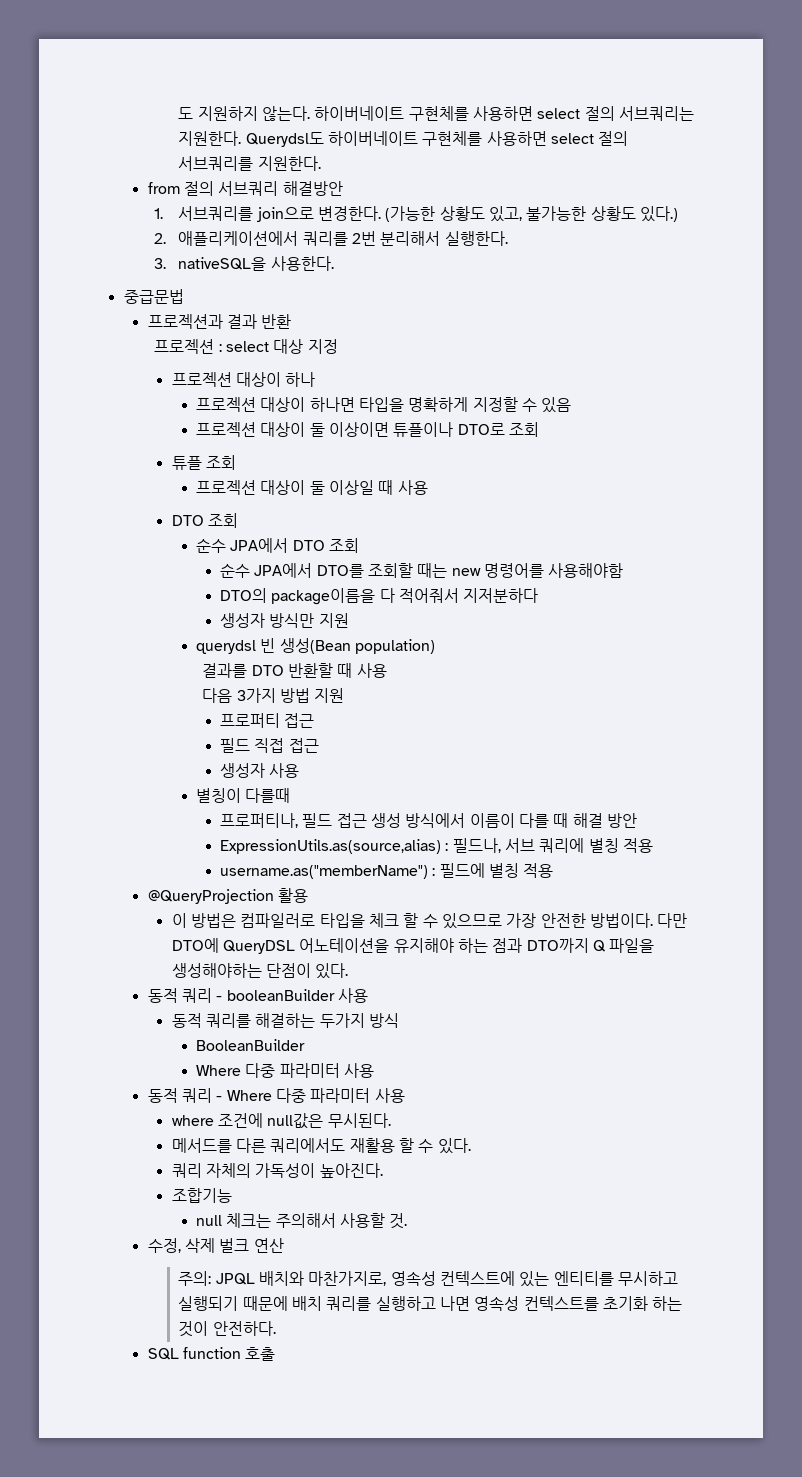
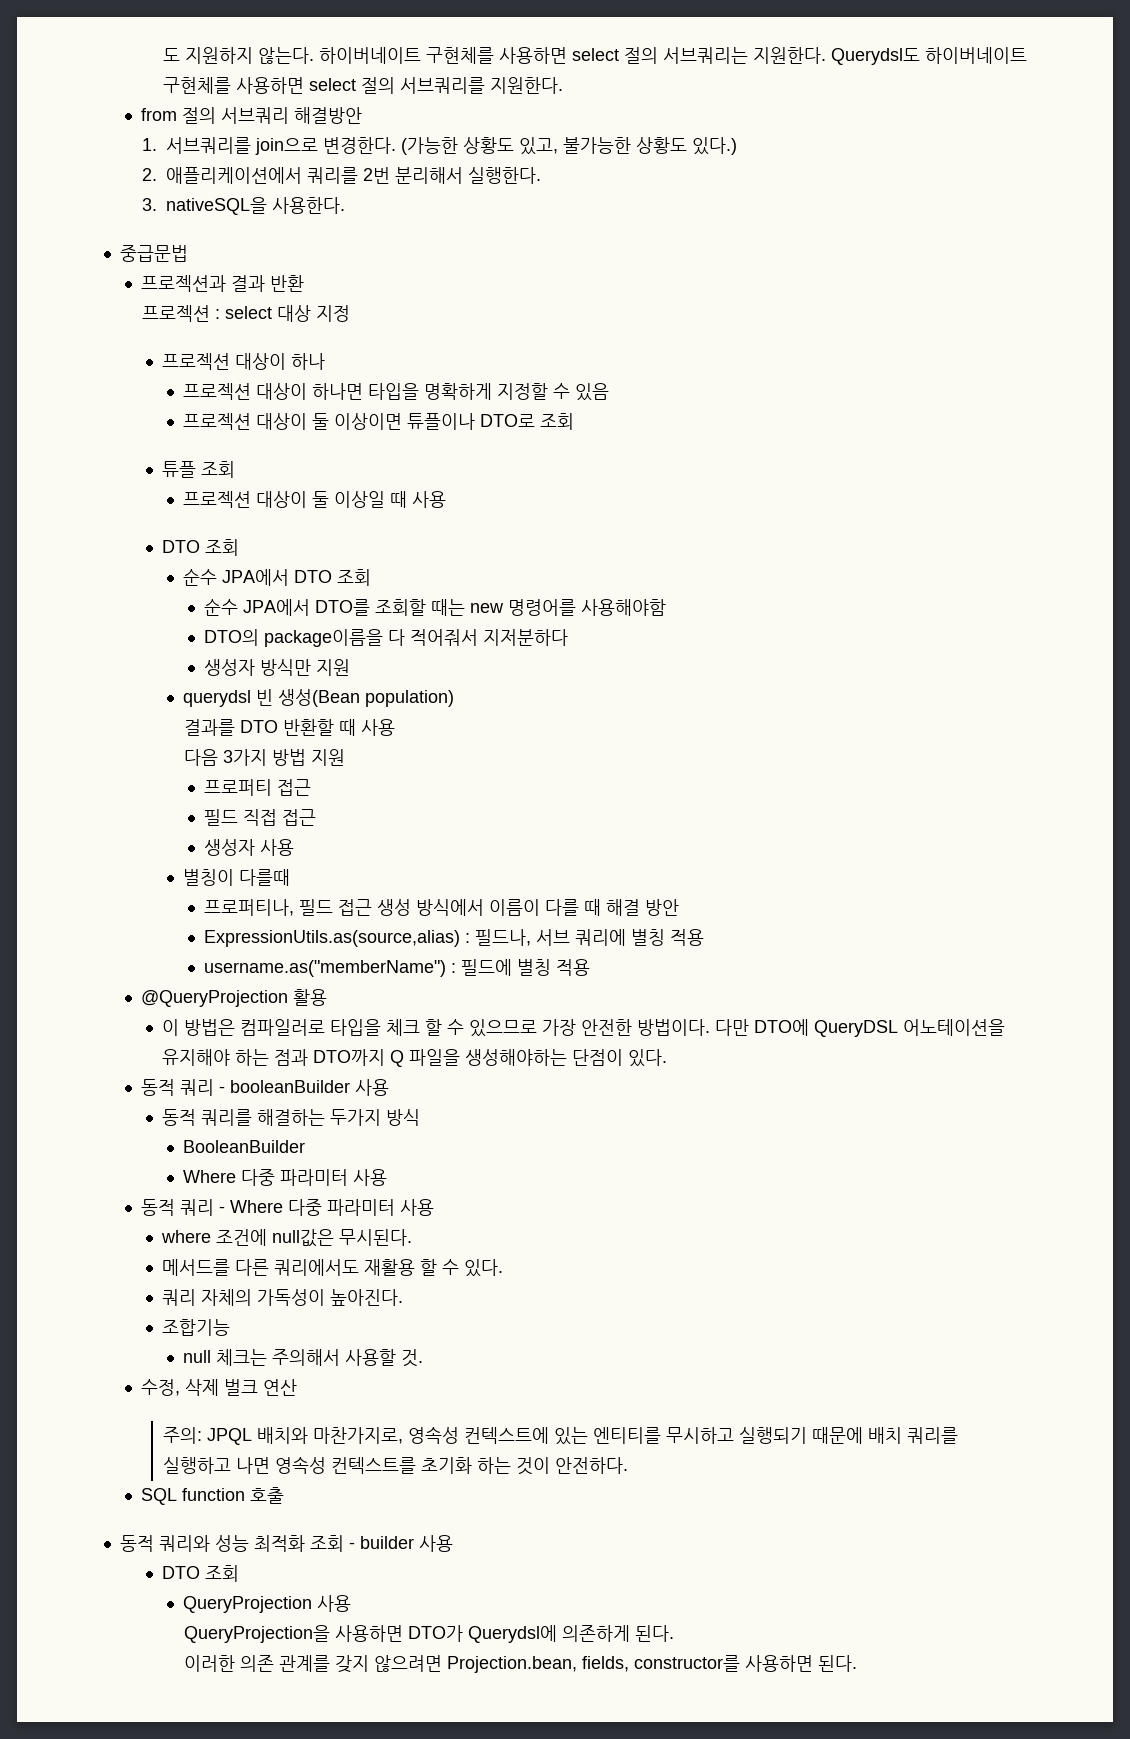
(276, 1354) none -> [119,1535,453,1552] [161,1565,239,1582] [183,1595,352,1613] [184,1625,675,1643] [184,1655,858,1673] // 동적 쿼리와 성능 최적화 조회 - builder 사용 // DTO 조회 // QueryProjection 사용 // QueryProjection을 사용하면 DTO가 Querydsl에 의존하게 된다. // 이러한 의존 관계를 갖지 않으려면 Projection.bean, fields, constructor를 사용하면 된다.

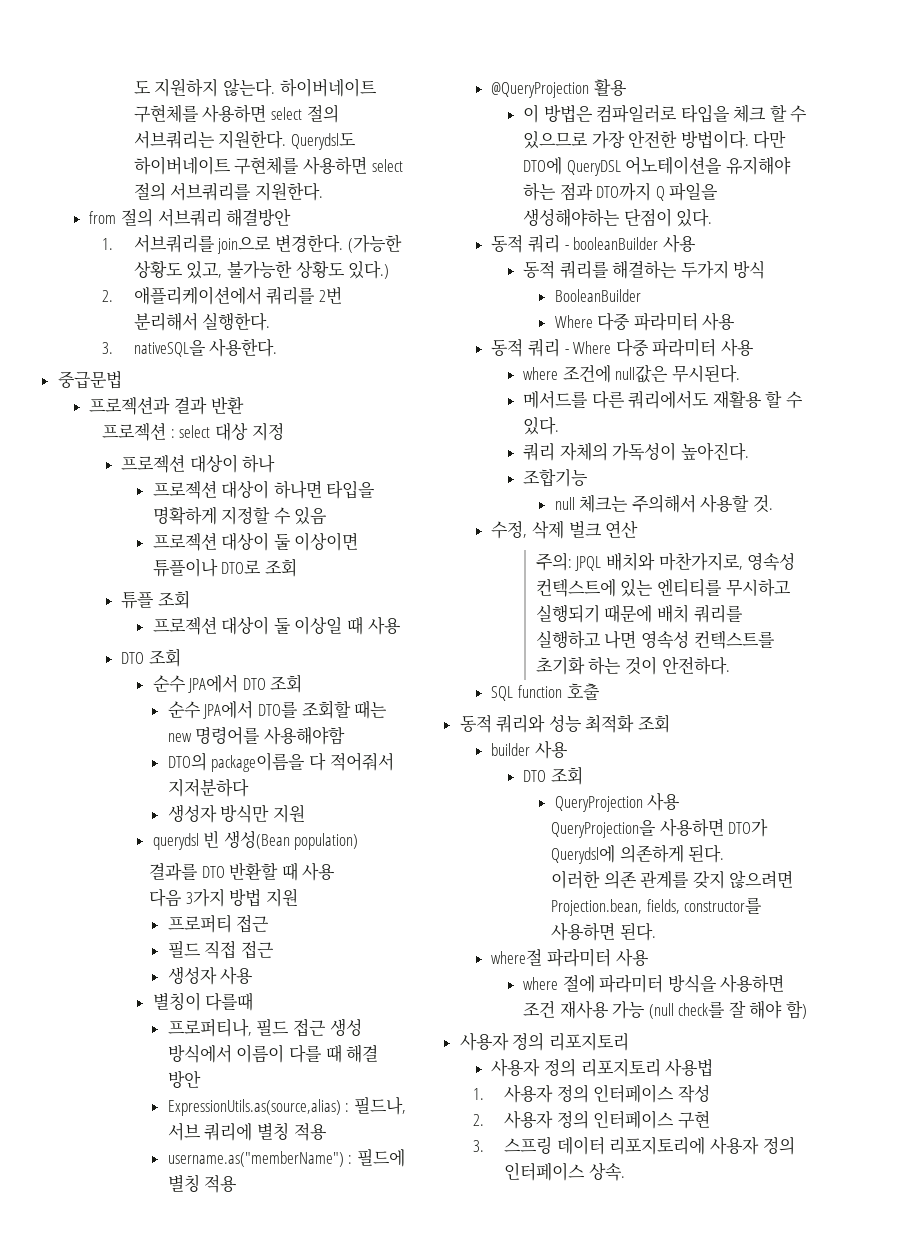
[348,1542,355,1549] - -> (671, 723) //
(858, 1663) none -> [491,948,649,967] [522,974,785,993] [522,1000,808,1019] [459,1032,629,1051] [491,1058,714,1077] [472,1084,711,1103] [472,1110,711,1129] [472,1136,795,1155] [504,1162,625,1181] // where절 파라미터 사용 // where 절에 파라미터 방식을 사용하면 조건 재사용 가능 (null check를 잘 해야 함) // 사용자 정의 리포지토리 // 사용자 정의 리포지토리 사용법 // 1. 사용자 정의 인터페이스 작성 // 2. 사용자 정의 인터페이스 구현 // 3. 스프링 데이터 리포지토리에 사용자 정의 인터페이스 상속.

